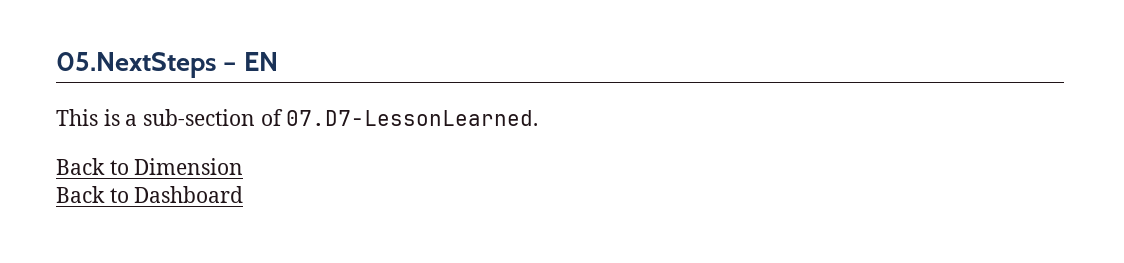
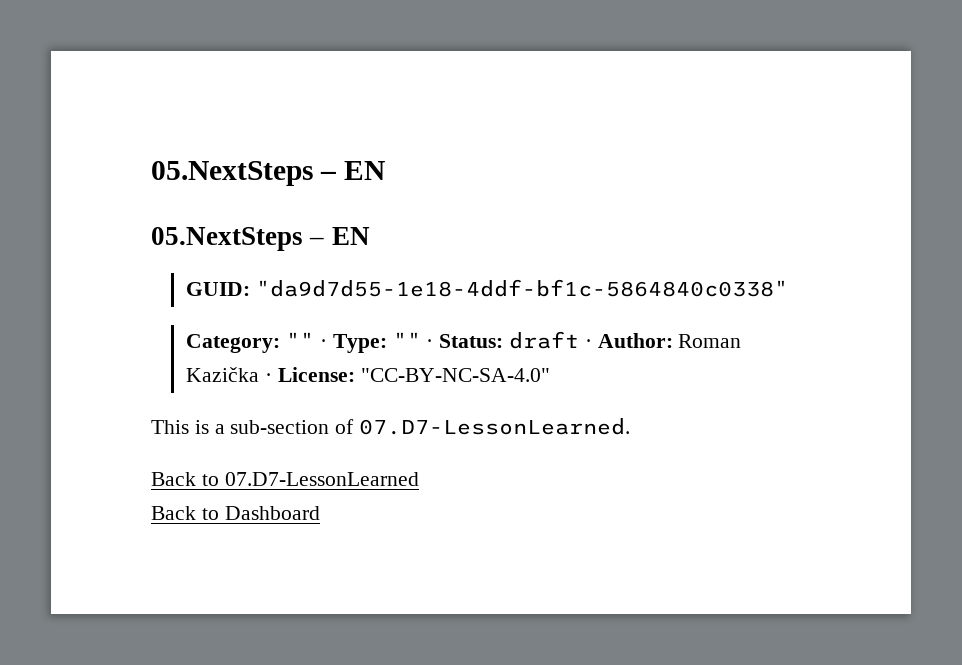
[56,52,278,78] 05.NextSteps – EN -> [151,161,385,186] [151,227,370,251] [186,279,789,297] [186,331,742,353] [186,367,550,382] 05.NextSteps – EN // 05.NextSteps – EN // GUID: "da9d7d55-1e18-4ddf-bf1c-5864840c0338" // Category: "" · Type: "" · Status: draft · Author: Roman Kazička · License: "CC-BY-NC-SA-4.0"
[134,158,244,175] Dimension -> [224,472,419,486] 07.D7-LessonLearned

